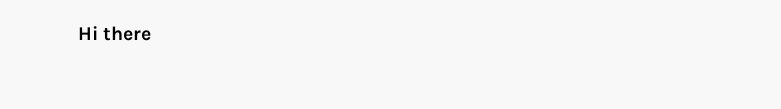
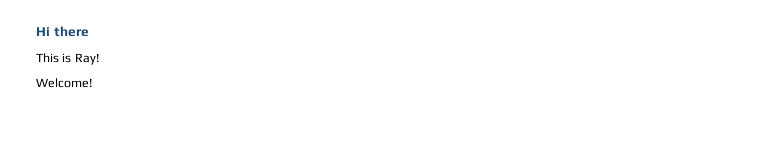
(152, 33) none -> [36,53,100,65] [36,78,93,88] // This is Ray! // Welcome!

